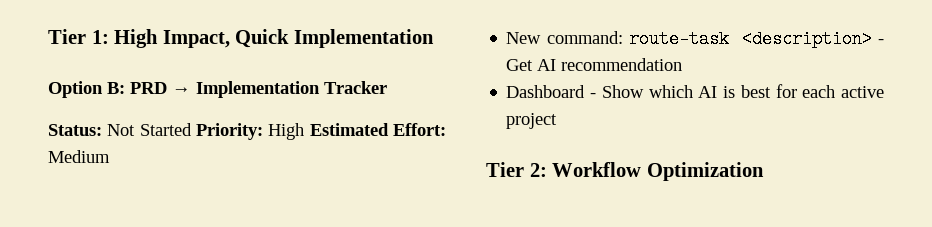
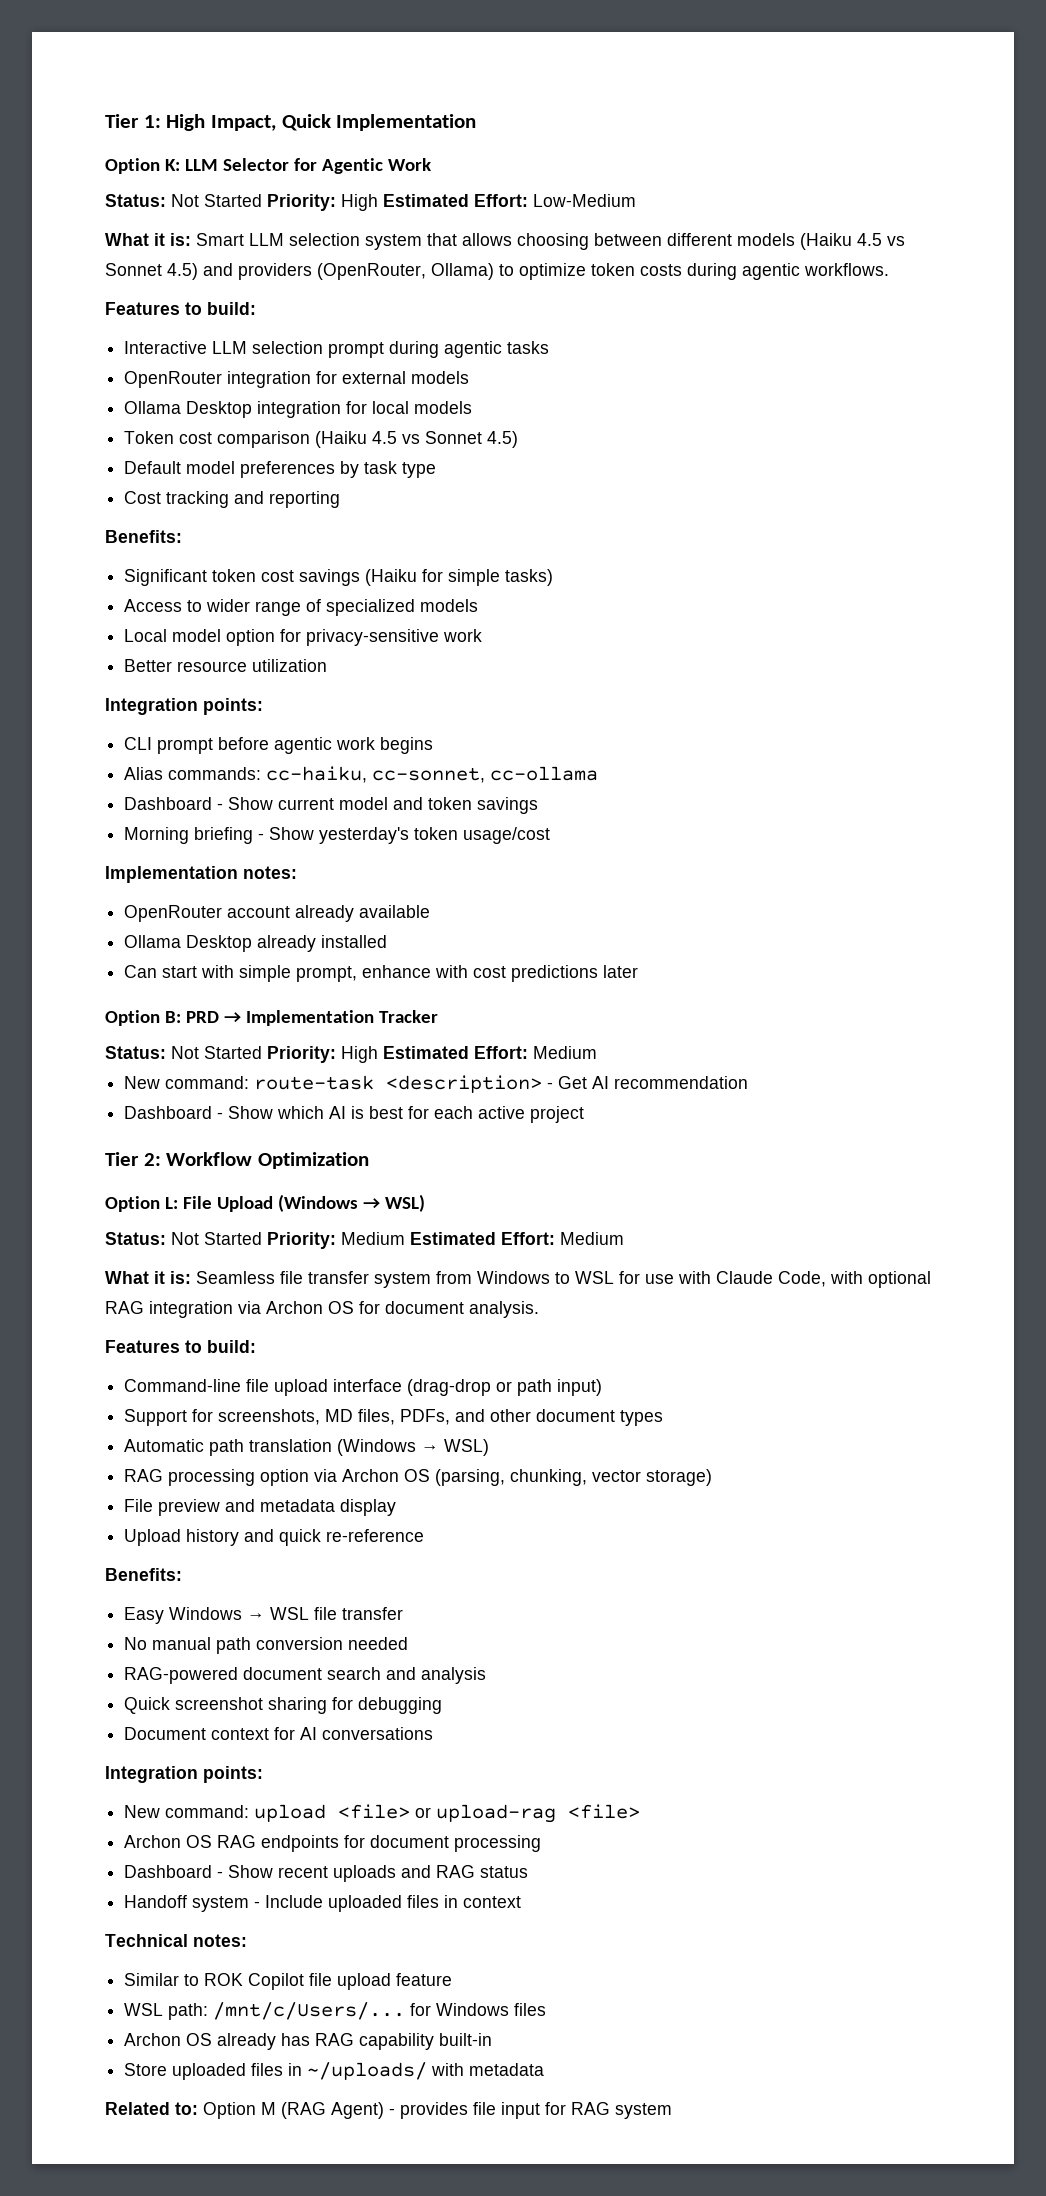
(434, 38) none -> [105,158,431,174] [105,194,636,211] [105,233,905,250] [105,263,889,280] [105,302,256,315] [124,341,550,358] [124,371,470,388] [124,401,473,418] [124,431,519,448] [124,461,437,478] [124,491,341,508] [105,530,182,543] [124,569,554,586] [124,599,479,616] [124,629,483,646] [124,659,328,672] [105,698,263,715] [124,737,434,754] [124,766,599,783] [124,797,539,814] [124,827,551,844] [105,866,297,883] [124,905,431,922] [124,935,388,952] [124,965,639,982] // Option K: LLM Selector for Agentic Work // Status: Not Started Priority: High Estimated Effort: Low-Medium // What it is: Smart LLM selection system that allows choosing between different models (Haiku 4.5 vs Sonnet 4.5) and providers (OpenRouter, Ollama) to optimize token costs during agentic workflows. // Features to build: // Interactive LLM selection prompt during agentic tasks // OpenRouter integration for external models // Ollama Desktop integration for local models // Token cost comparison (Haiku 4.5 vs Sonnet 4.5) // Default model preferences by task type // Cost tracking and reporting // Benefits: // Significant token cost savings (Haiku for simple tasks) // Access to wider range of specialized models // Local model option for privacy-sensitive work // Better resource utilization // Integration points: // CLI prompt before agentic work begins // Alias commands: cc-haiku, cc-sonnet, cc-ollama // Dashboard - Show current model and token savings // Morning briefing - Show yesterday's token usage/cost // Implementation notes: // OpenRouter account already available // Ollama Desktop already installed // Can start with simple prompt, enhance with cost predictions later
(764, 171) none -> [105,1194,425,1212] [105,1232,624,1249] [105,1271,931,1288] [105,1301,539,1318] [105,1340,256,1353] [124,1379,603,1396] [124,1409,664,1426] [124,1439,490,1456] [124,1469,713,1486] [124,1499,397,1516] [124,1529,425,1546] [105,1568,182,1581] [124,1607,404,1624] [124,1637,409,1654] [124,1667,487,1684] [124,1697,443,1714] [124,1727,434,1740] [105,1766,263,1783] [124,1804,641,1823] [124,1835,542,1852] [124,1865,529,1882] [124,1895,522,1912] [105,1934,247,1947] [124,1973,453,1990] [124,2002,547,2020] [124,2033,493,2050] [124,2062,545,2080] [105,2102,672,2119] // Option L: File Upload (Windows → WSL) // Status: Not Started Priority: Medium Estimated Effort: Medium // What it is: Seamless file transfer system from Windows to WSL for use with Claude Code, with optional RAG integration via Archon OS for document analysis. // Features to build: // Command-line file upload interface (drag-drop or path input) // Support for screenshots, MD files, PDFs, and other document types // Automatic path translation (Windows → WSL) // RAG processing option via Archon OS (parsing, chunking, vector storage) // File preview and metadata display // Upload history and quick re-reference // Benefits: // Easy Windows → WSL file transfer // No manual path conversion needed // RAG-powered document search and analysis // Quick screenshot sharing for debugging // Document context for AI conversations // Integration points: // New command: upload <file> or upload-rag <file> // Archon OS RAG endpoints for document processing // Dashboard - Show recent uploads and RAG status // Handoff system - Include uploaded files in context // Technical notes: // Similar to ROK Copilot file upload feature // WSL path: /mnt/c/Users/... for Windows files // Archon OS already has RAG capability built-in // Store uploaded files in ~/uploads/ with metadata // Related to: Option M (RAG Agent) - provides file input for RAG system

